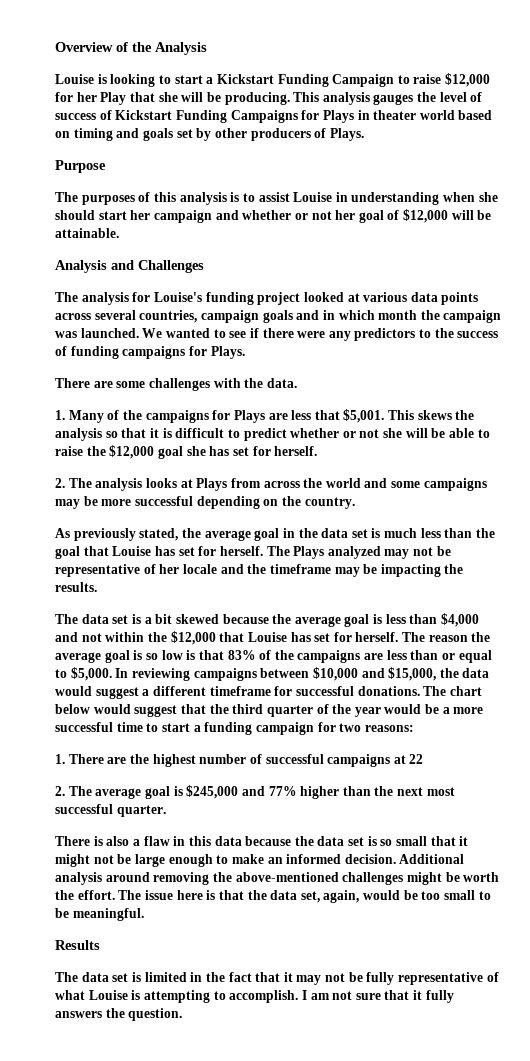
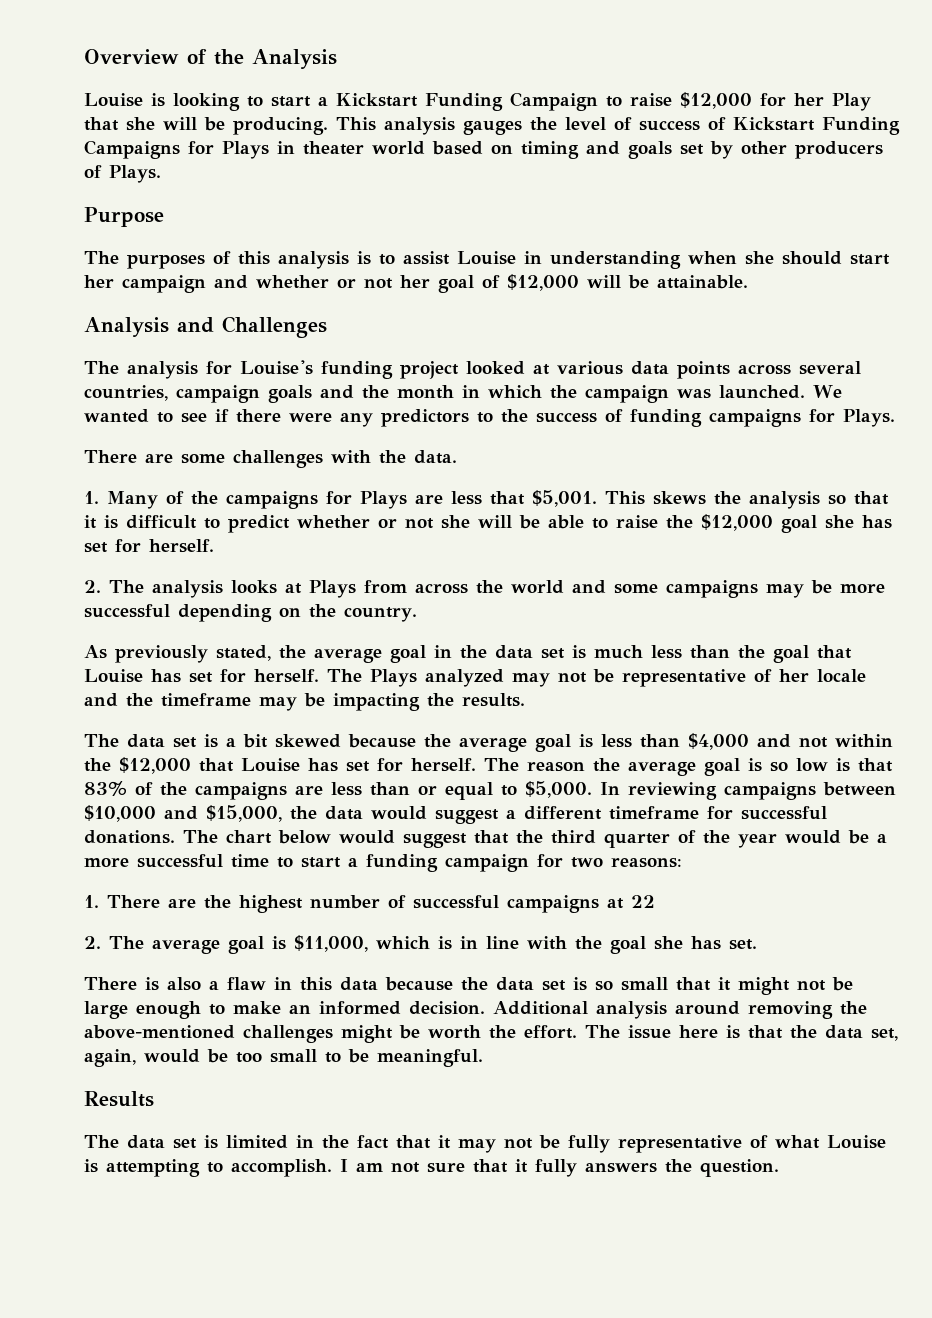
(320, 315) none -> [362,385,454,399] the month
[378,310,418,320] month -> (542, 391) none
[186,785,455,799] [55,804,166,817] $245,000 and 77% higher than the next most successful quarter. -> [294,935,757,954] $11,000, which is in line with the goal she has set.

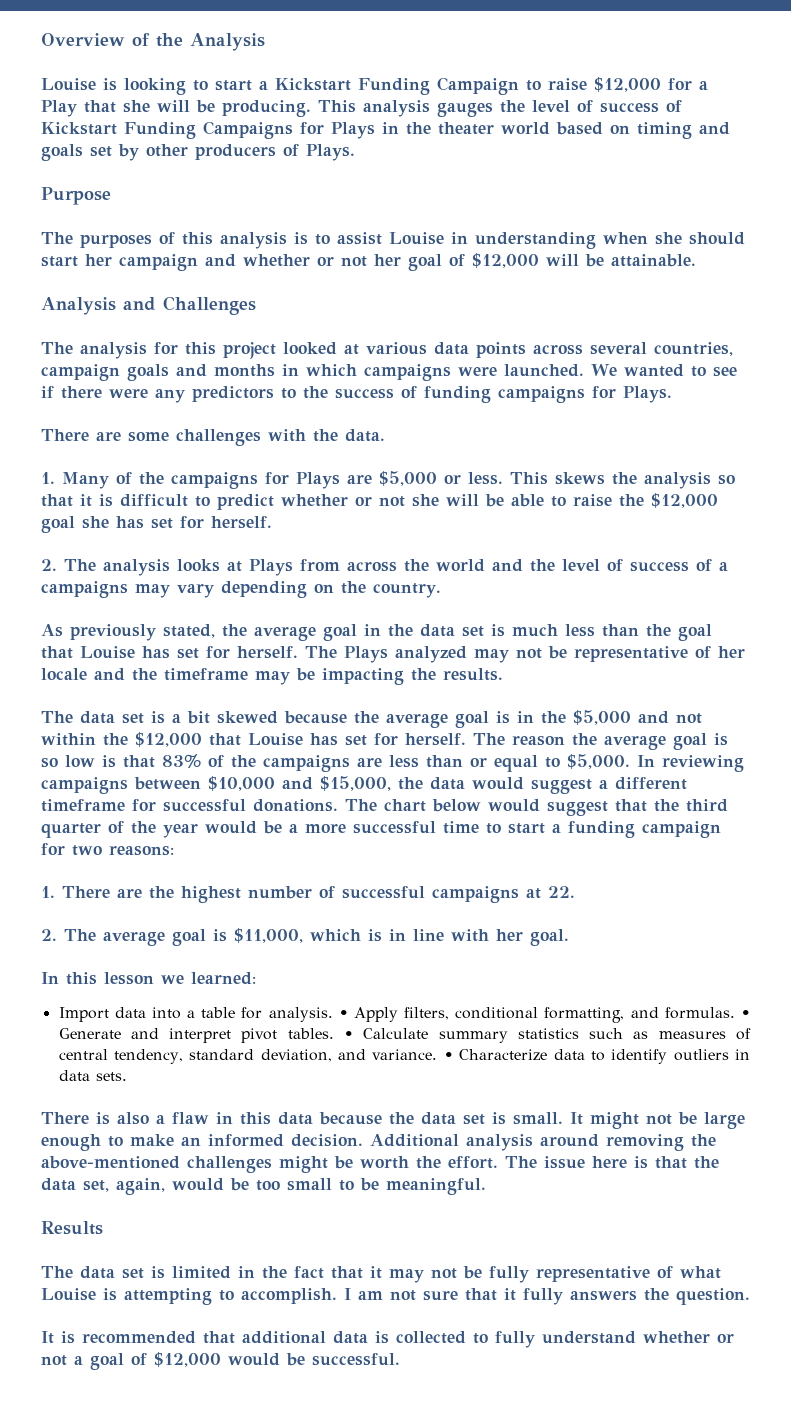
[794,93,824,106] her -> [699,81,708,90] a
(295, 147) none -> [406,122,431,135] the
[240,360,393,379] Louise's funding -> [185,342,216,355] this
[362,385,711,403] the month in which the campaign was -> [214,364,497,381] months in which campaigns were
[451,490,597,507] less that $5,001. -> [379,471,503,486] $5,000 or less.
[614,580,885,598] [84,604,170,618] some campaigns may be more successful -> [530,559,728,572] [41,581,214,598] the level of success of a campaigns may vary
[601,733,749,750] less than $4,000 -> [517,710,631,725] in the $5,000
[631,895,655,908] 22 -> [548,886,575,898] 22.
[575,936,757,954] the goal she has set. -> [496,929,569,946] [41,972,256,985] [58,1007,750,1023] [58,1028,751,1043] [58,1049,751,1064] [58,1070,127,1081] her goal. // In this lesson we learned: // Import data into a table for analysis. • Apply filters, conditional formatting, and formulas. • Generate and interpret pivot tables. • Calculate summary statistics such as measures of central tendency, standard deviation, and variance. • Characterize data to identify outliers in data sets.
[595,977,731,991] so small that it -> [513,1112,583,1125] small. It
(779, 1168) none -> [41,1331,734,1348] [41,1352,400,1370] // It is recommended that additional data is collected to fully understand whether or not a goal of $12,000 would be successful.

